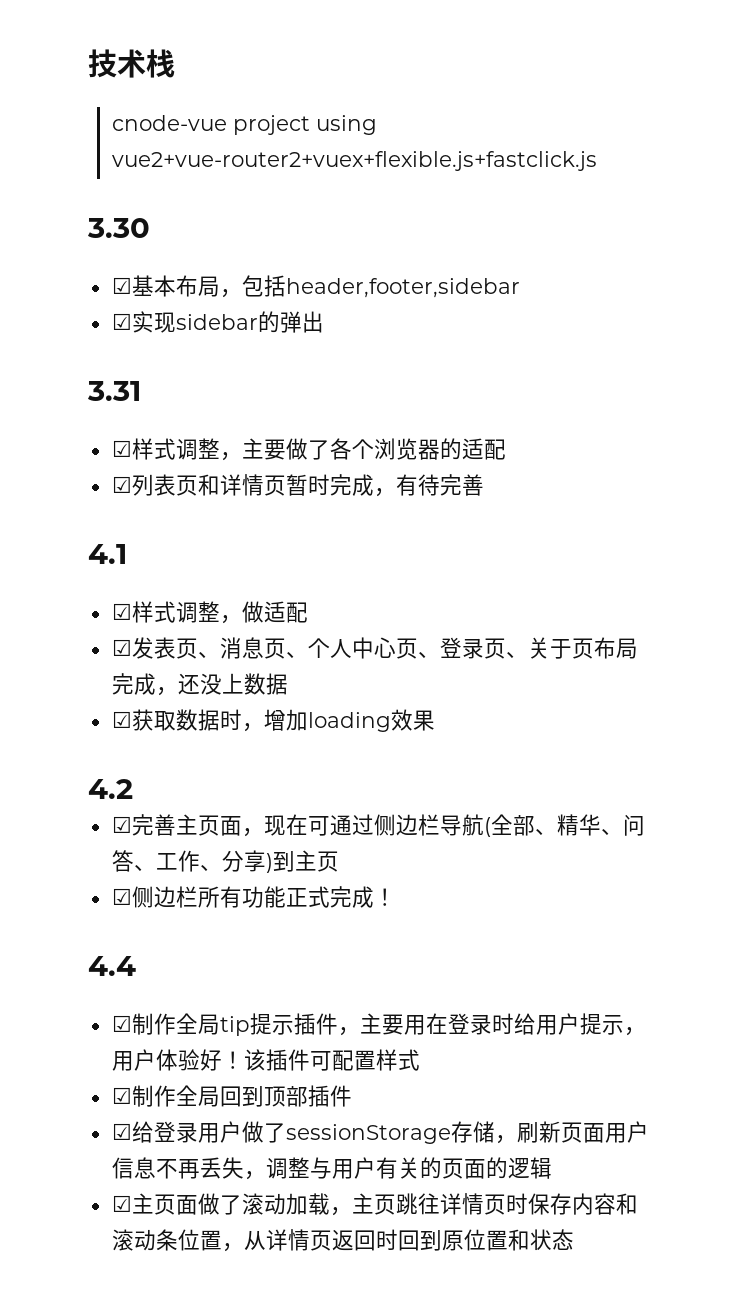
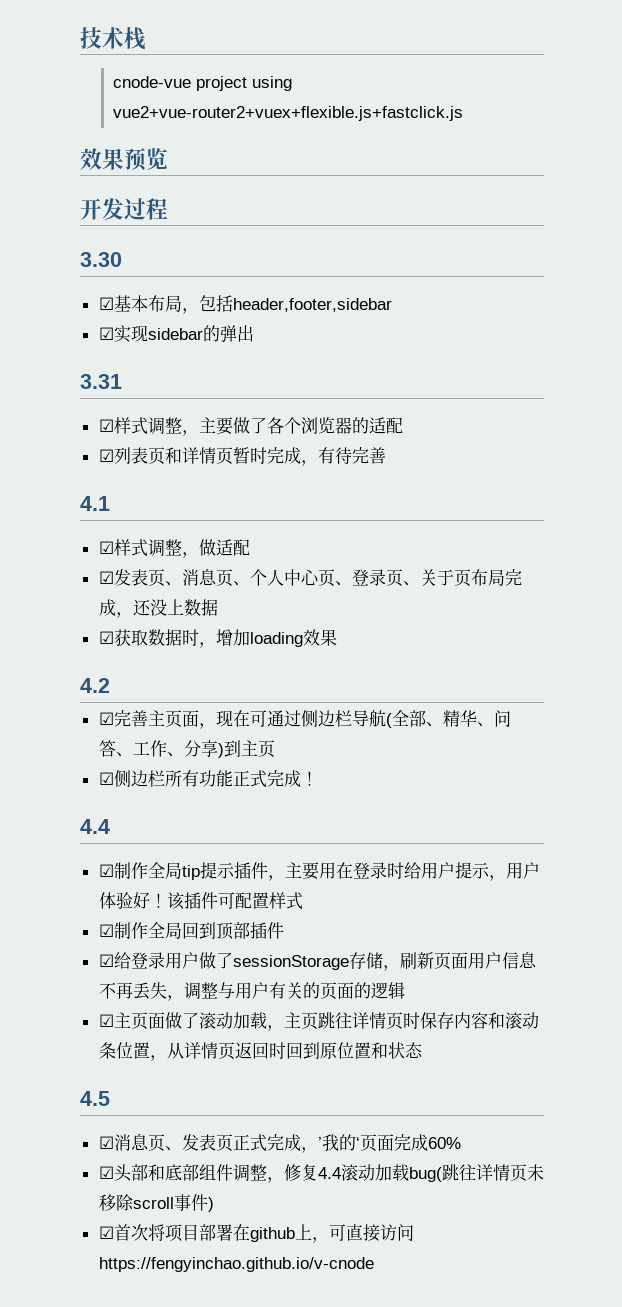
(597, 161) none -> [80,148,168,171] [80,198,168,220] // 效果预览 // 开发过程
(574, 1239) none -> [80,1091,110,1106] [98,1134,461,1153] [98,1164,544,1183] [98,1194,214,1212] [98,1224,414,1243] [98,1257,374,1272] // 4.5 // ☑消息页、发表页正式完成，’我的‘页面完成60% // ☑头部和底部组件调整，修复4.4滚动加载bug(跳往详情页未移除scroll事件) // ☑首次将项目部署在github上，可直接访问https://fengyinchao.github.io/v-cnode

